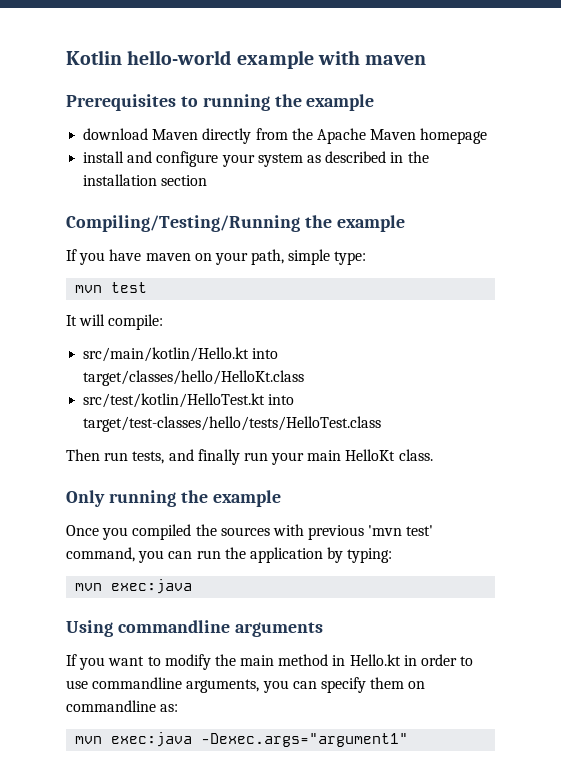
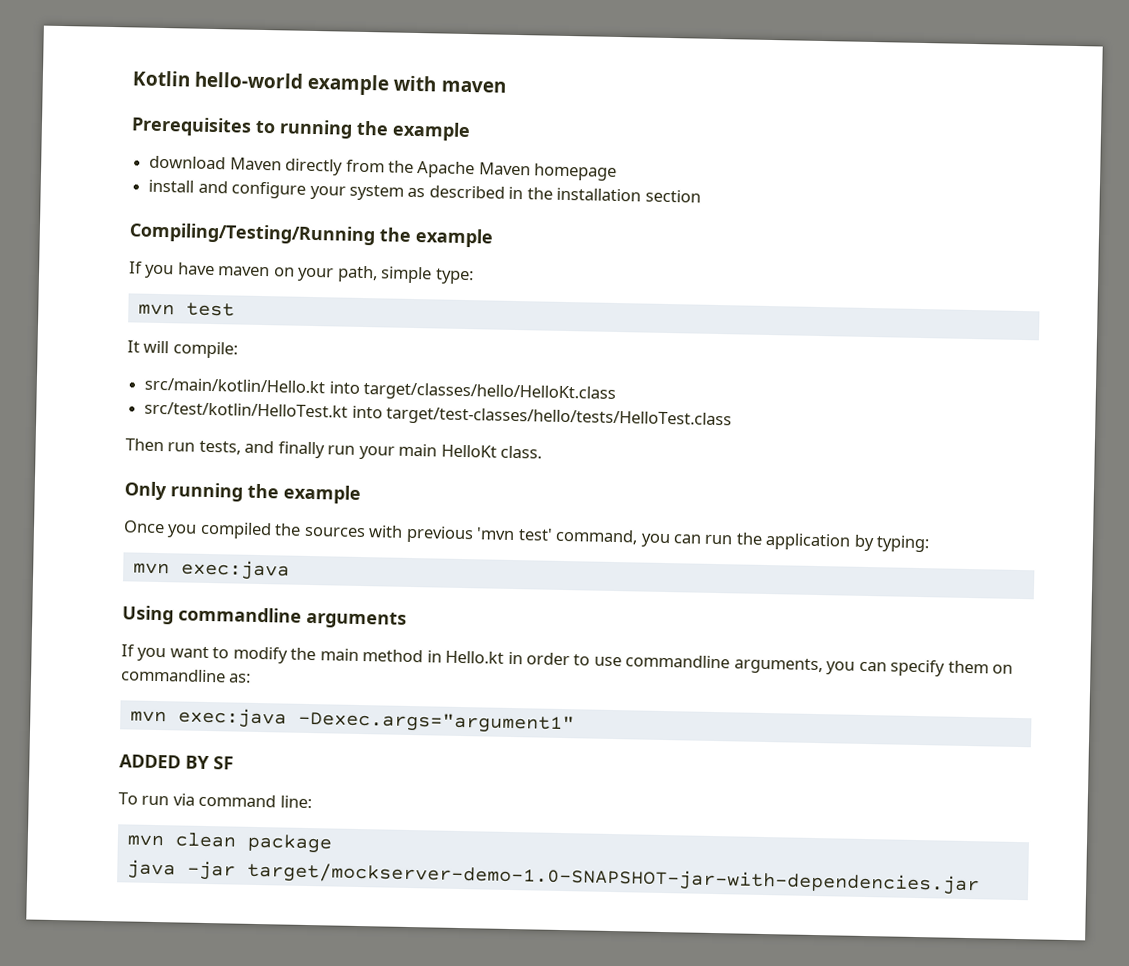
(409, 740) none -> [119,754,234,770] [118,792,312,809] [126,832,333,854] [126,859,980,896] // ADDED BY SF // To run via command line: // mvn clean package // java -jar target/mockserver-demo-1.0-SNAPSHOT-jar-with-dependencies.jar

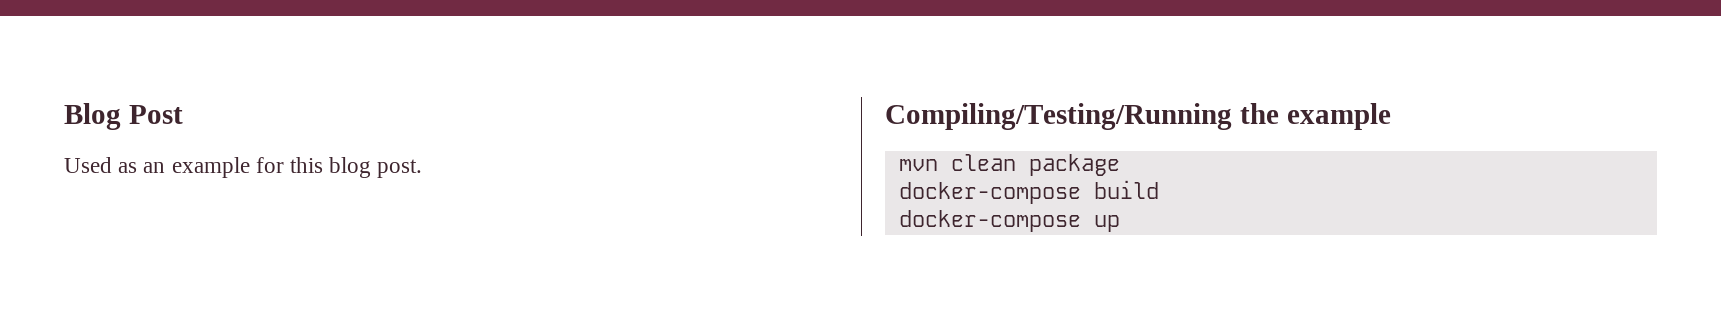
[132,70,506,96] [131,116,471,142] [149,155,618,181] [148,179,701,203] [129,222,493,248] [129,261,474,285] [137,302,235,317] [127,340,238,359] [144,377,617,404] [144,401,733,430] [125,438,543,460] [124,481,361,504] [123,520,931,553] [132,559,290,581] [122,605,407,629] [121,644,1014,677] [121,668,252,683] [129,707,575,735] [119,754,234,770] [118,792,312,809] Kotlin hello-world example with maven // Prerequisites to running the example // download Maven directly from the Apache Maven homepage // install and configure your system as described in the installation section // Compiling/Testing/Running the example // If you have maven on your path, simple type: // mvn test // It will compile: // src/main/kotlin/Hello.kt into target/classes/hello/HelloKt.class // src/test/kotlin/HelloTest.kt into target/test-classes/hello/tests/HelloTest.class // Then run tests, and finally run your main HelloKt class. // Only running the example // Once you compiled the sources with previous 'mvn test' command, you can run the application by typing: // mvn exec:java // Using commandline arguments // If you want to modify the main method in Hello.kt in order to use commandline arguments, you can specify them on commandline as: // mvn exec:java -Dexec.args="argument1" // ADDED BY SF // To run via command line: -> [64,103,183,130] [64,157,423,178] [885,103,1391,130] Blog Post // Used as an example for this blog post. // Compiling/Testing/Running the example
[126,859,980,896] java -jar target/mockserver-demo-1.0-SNAPSHOT-jar-with-dependencies.jar -> [898,180,1159,204] [898,210,1120,232] docker-compose build // docker-compose up

